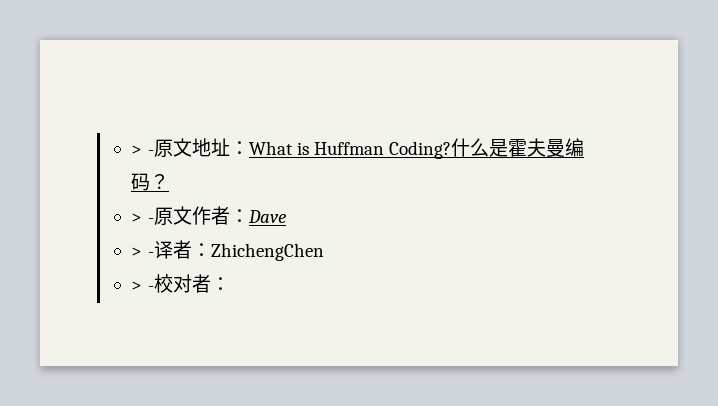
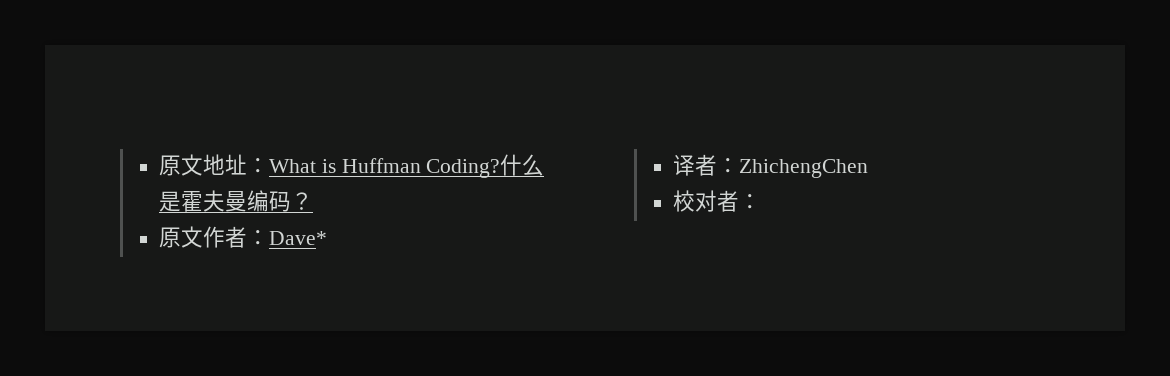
[131,145,154,155] > - -> (158, 165) none
[131,213,154,223] > - -> (313, 201) none
[247,210,287,223] [131,247,154,257] Dave // > - -> [268,231,327,245] Dave* //
[131,281,154,291] > - -> (868, 168) none

